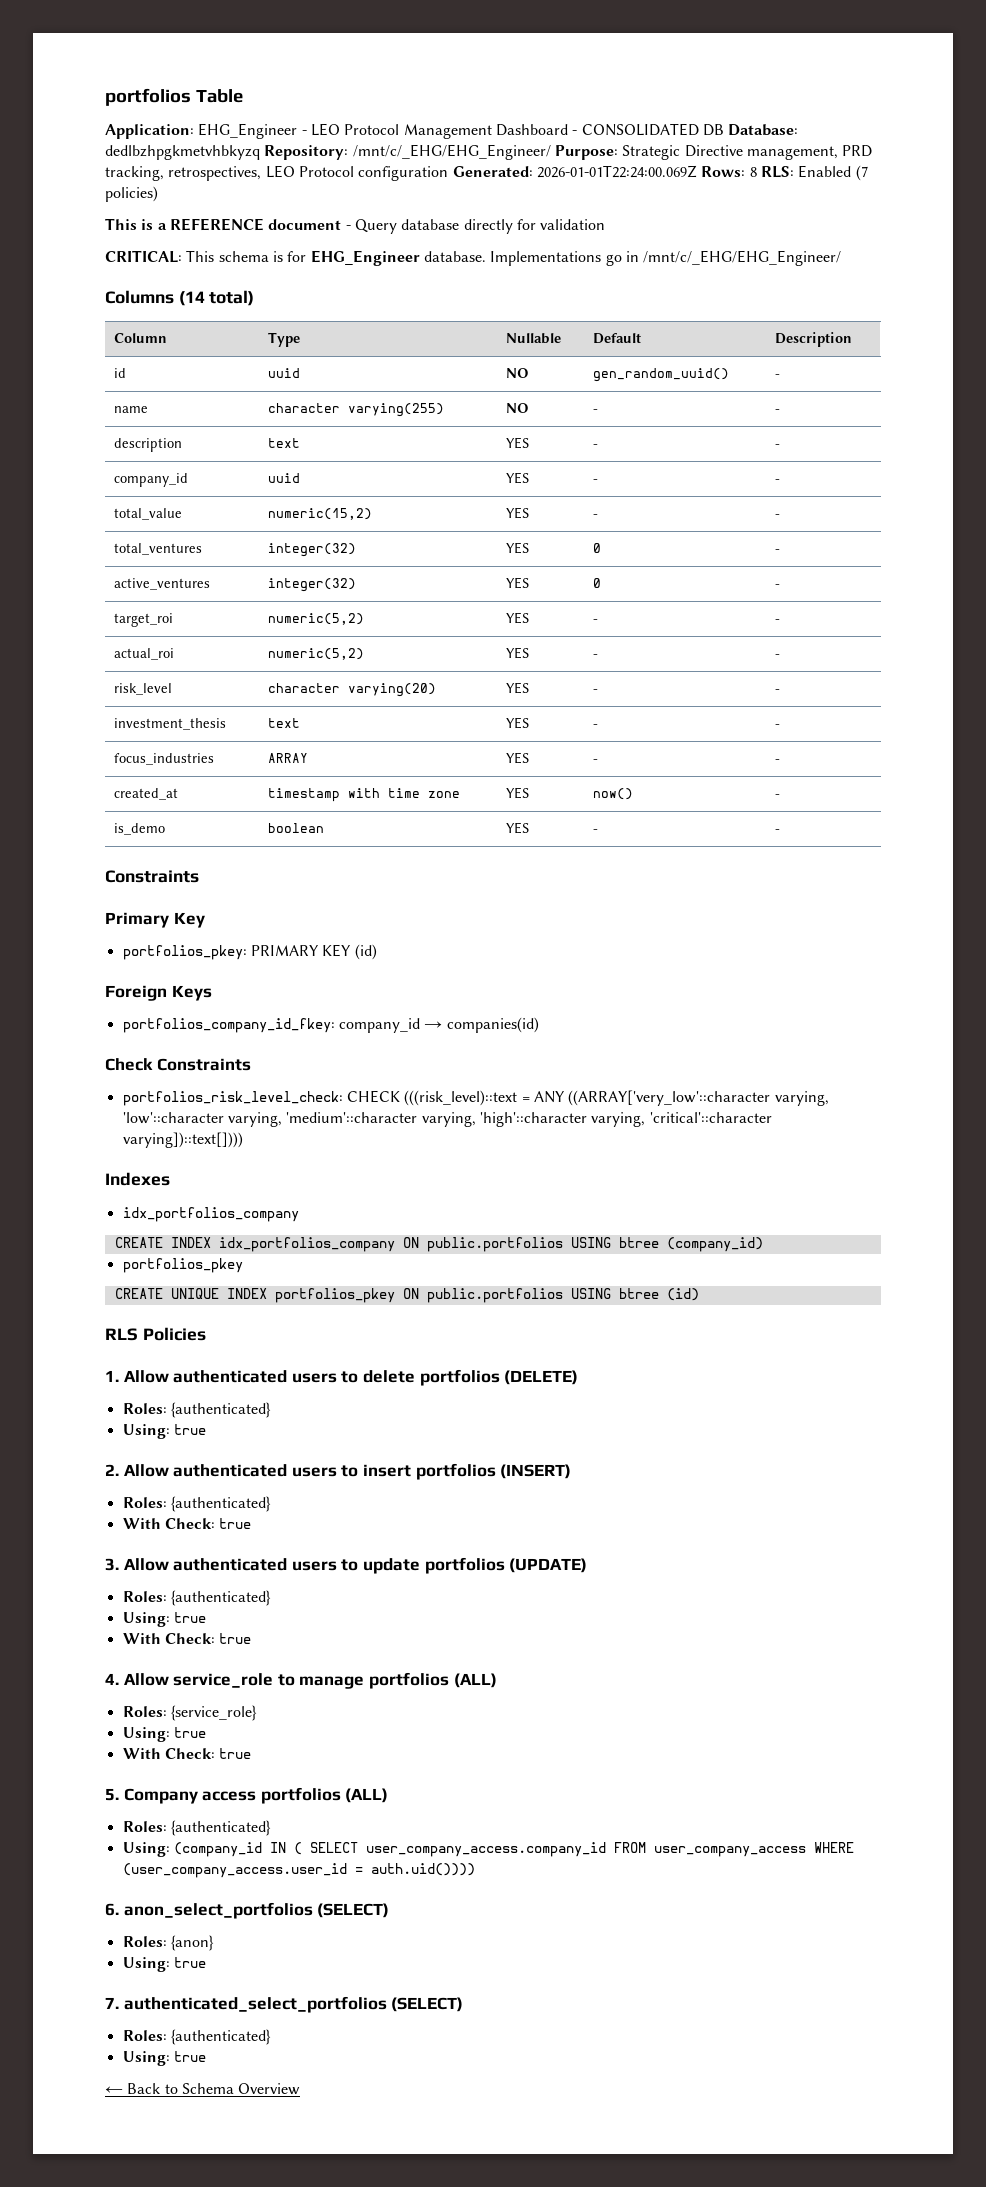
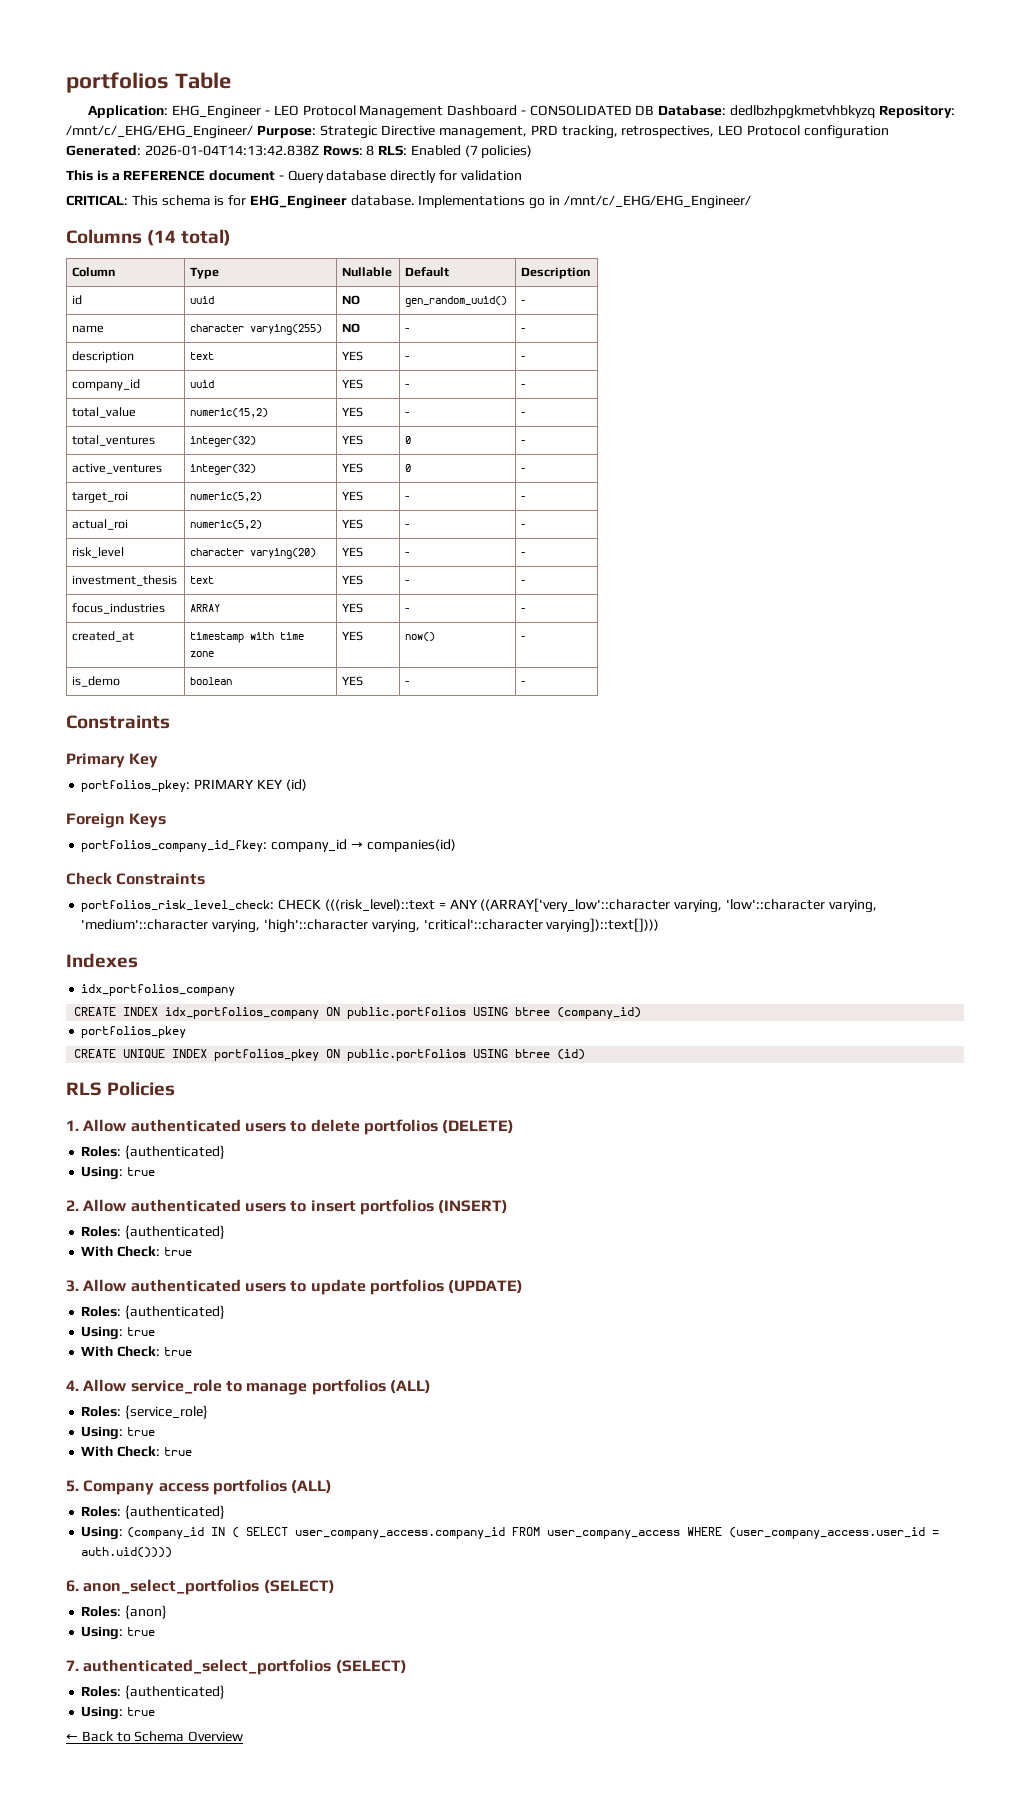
[536,165,697,178] 2026-01-01T22:24:00.069Z -> [144,145,319,156] 2026-01-04T14:13:42.838Z

